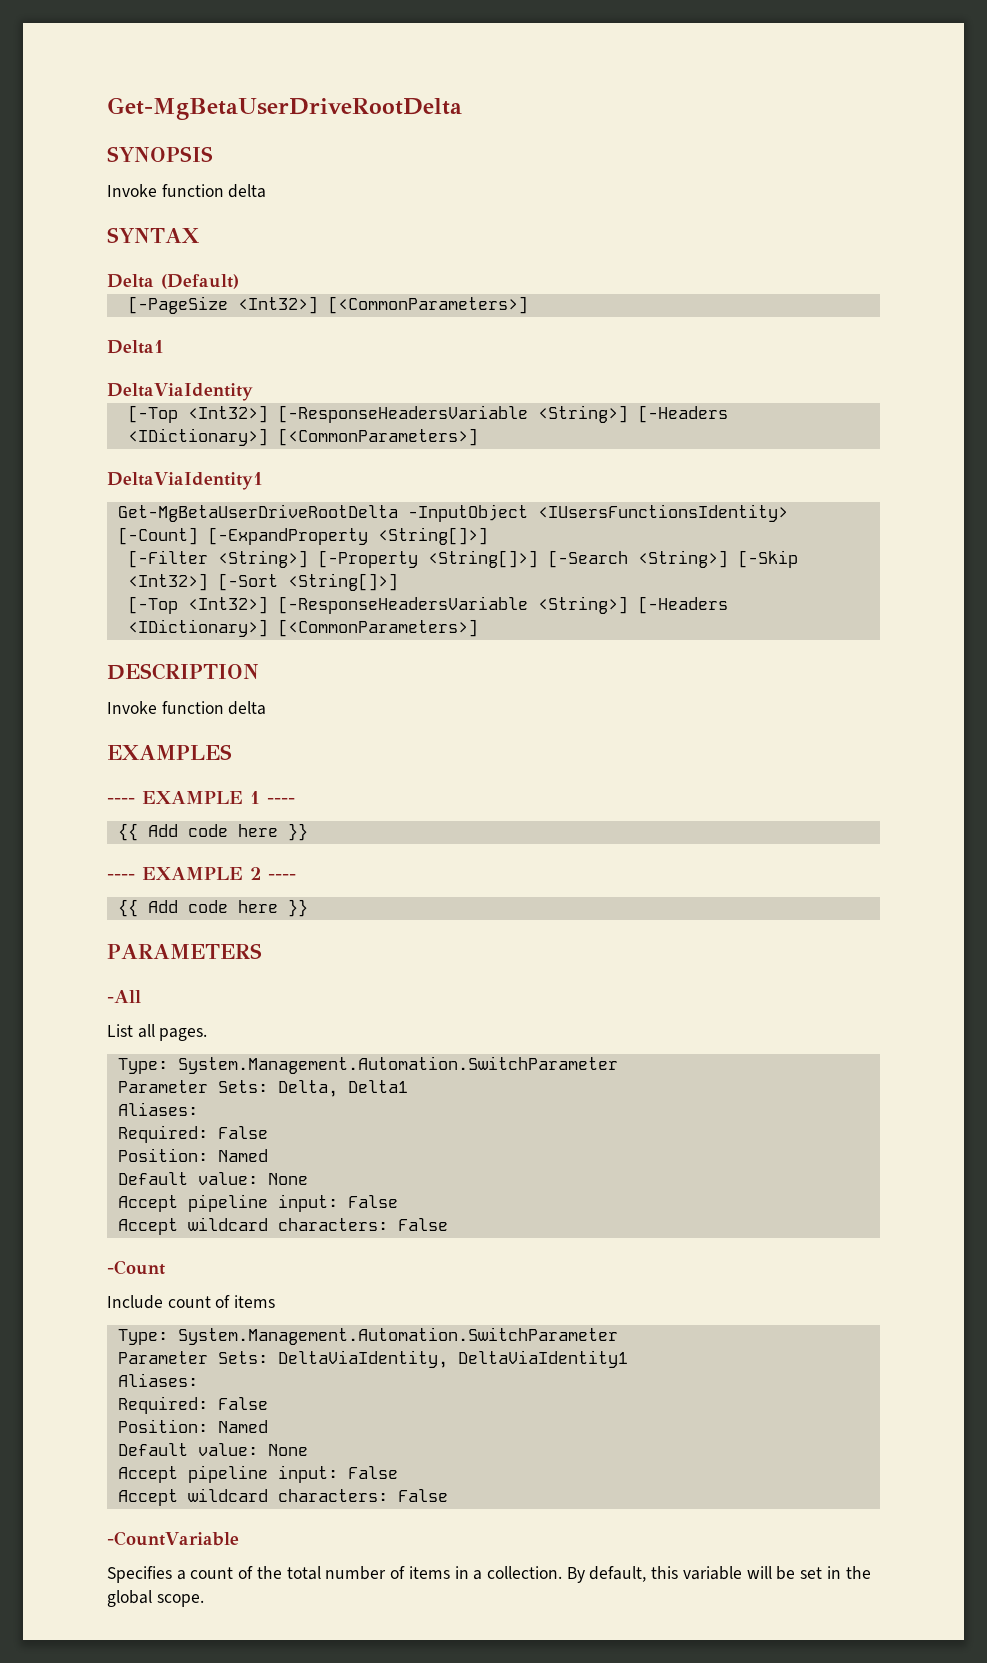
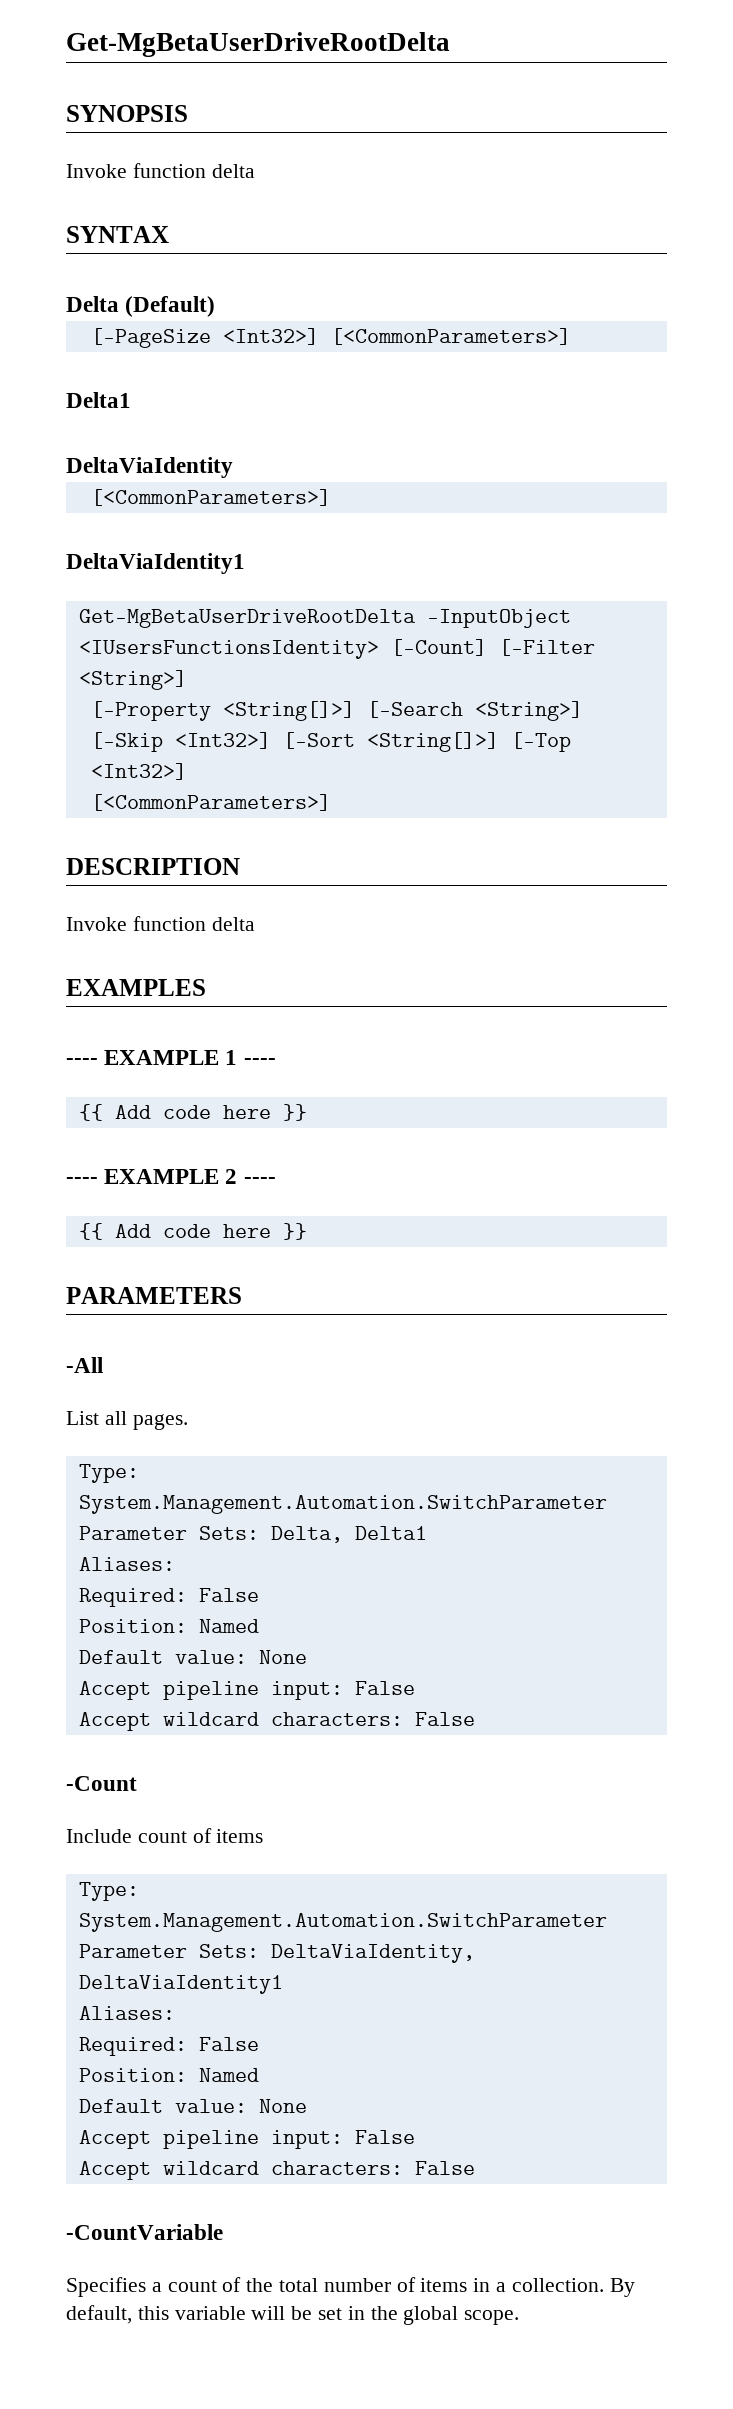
[127,405,728,423] [127,428,268,446] [-Top <Int32>] [-ResponseHeadersVariable <String>] [-Headers <IDictionary>] -> (233, 467) none
[207,527,488,545] [-ExpandProperty <String[]>] // -> (487, 647) none
(308, 559) none -> (187, 680) //
[127,596,728,614] [127,619,268,637] // [-Top <Int32>] [-ResponseHeadersVariable <String>] [-Headers <IDictionary>] -> [510,732,571,752] [90,763,187,780] [-Top <Int32>] //

